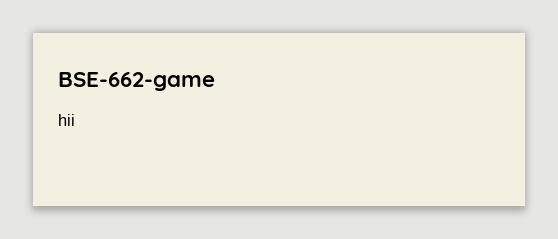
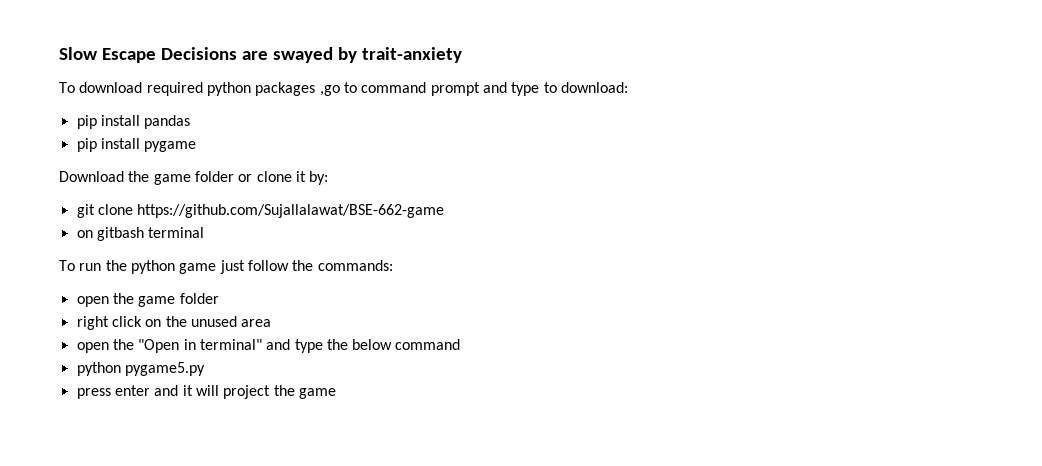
[58,72,215,91] [58,114,75,126] BSE-662-game // hii -> [59,47,462,63] [59,82,628,96] [76,115,191,129] [76,138,197,152] [59,171,329,185] [76,204,445,218] [76,227,205,241] [59,260,393,274] [76,293,219,307] [76,316,272,330] [76,339,461,353] [76,362,205,376] [76,385,336,399] Slow Escape Decisions are swayed by trait-anxiety // To download required python packages ,go to command prompt and type to download: // pip install pandas // pip install pygame // Download the game folder or clone it by: // git clone https://github.com/Sujallalawat/BSE-662-game // on gitbash terminal // To run the python game just follow the commands: // open the game folder // right click on the unused area // open the "Open in terminal" and type the below command // python pygame5.py // press enter and it will project the game

